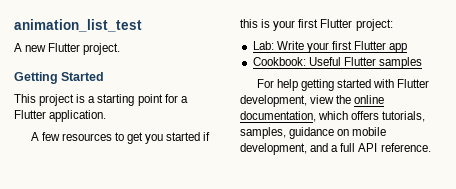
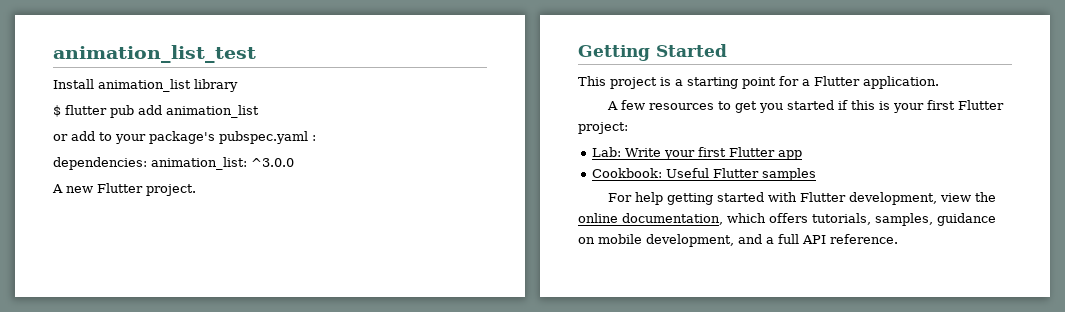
(142, 25) none -> [53,79,238,92] [53,105,259,118] [53,131,316,144] [53,157,294,170] // Install animation_list library // $ flutter pub add animation_list // or add to your package's pubspec.yaml : // dependencies: animation_list: ^3.0.0

